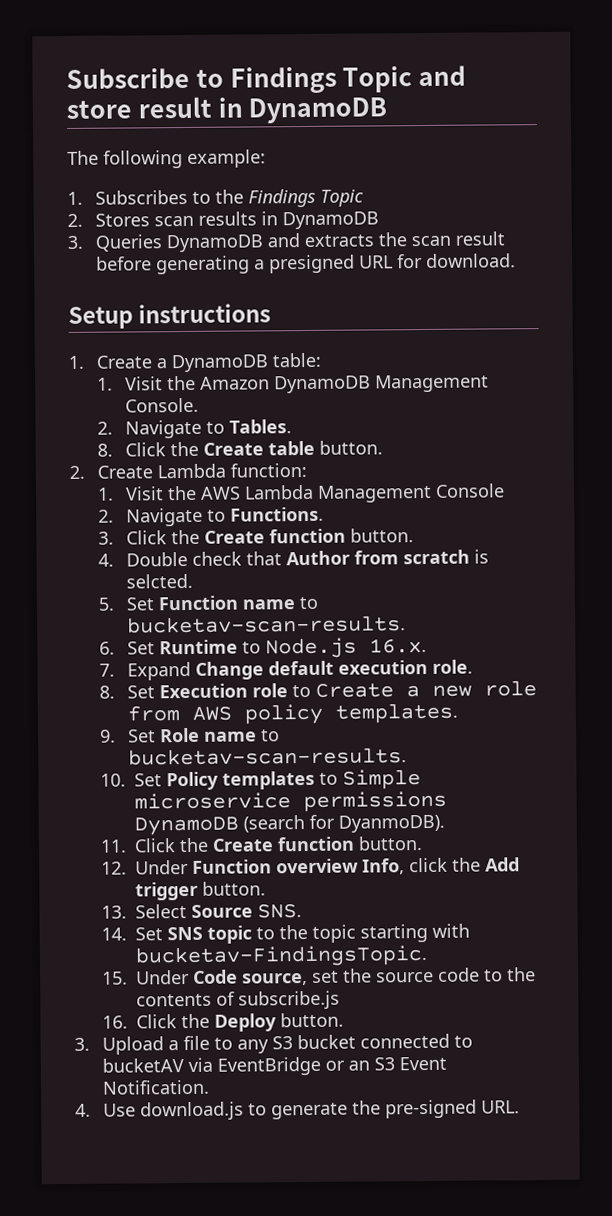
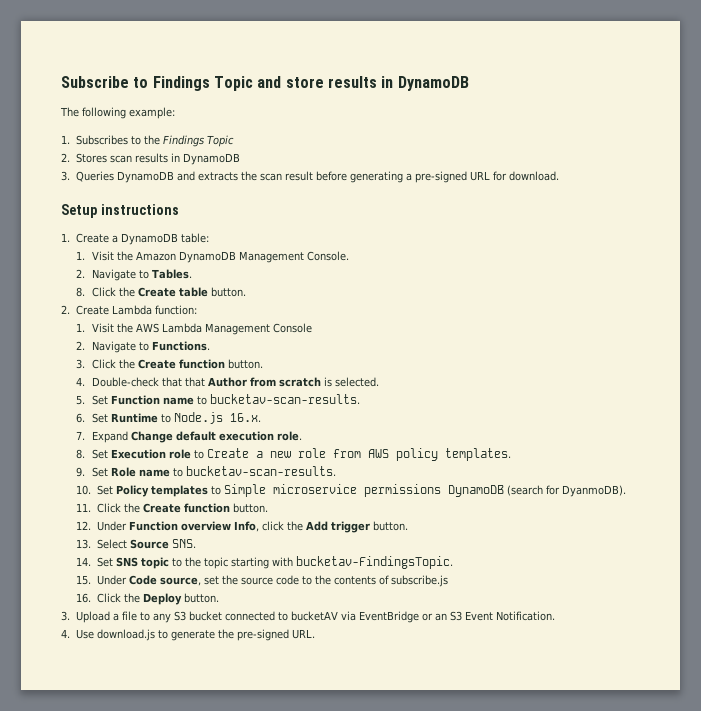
[137,96,212,119] result -> [327,76,377,88] results
[268,254,355,274] presigned -> [415,171,468,183] pre-signed
[125,551,242,567] Double check -> [91,377,182,387] Double-check that
[125,573,193,589] selcted. -> [334,377,379,387] selected.

